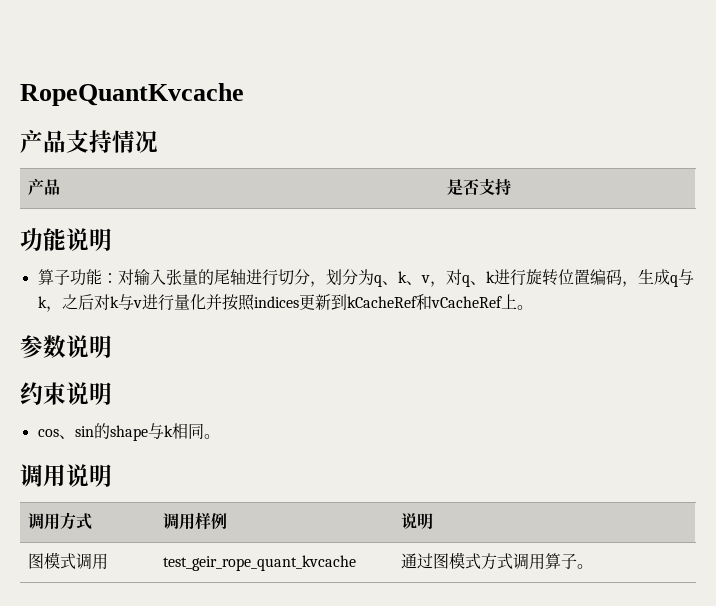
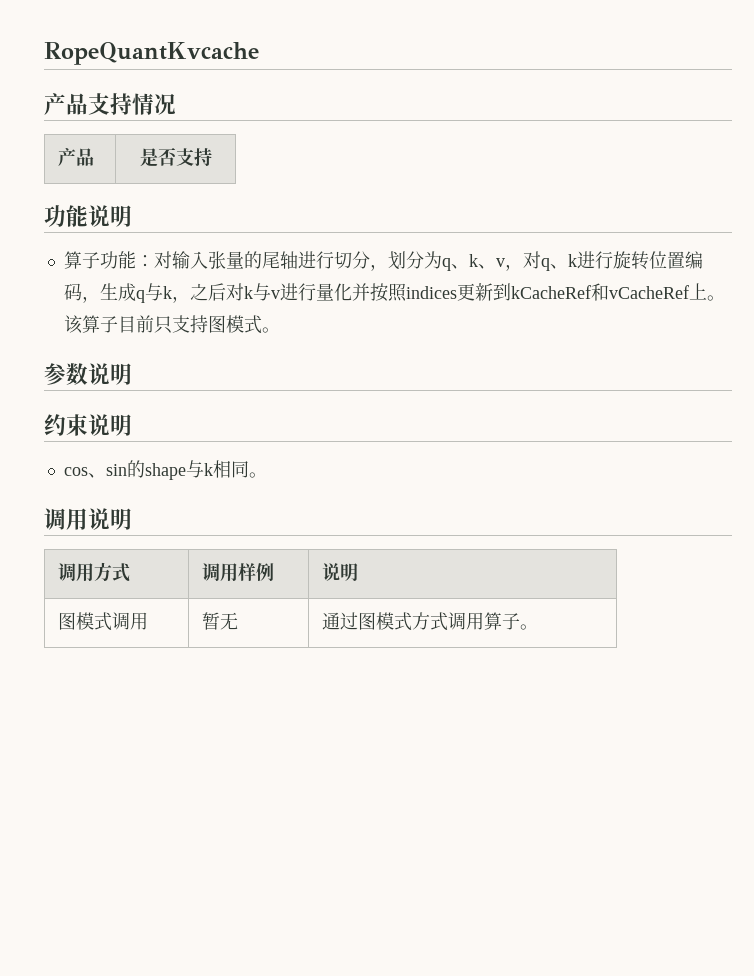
(533, 307) none -> [63,315,280,334] 该算子目前只支持图模式。
[162,555,356,571] test_geir_rope_quant_kvcache -> [202,612,239,630] 暂无

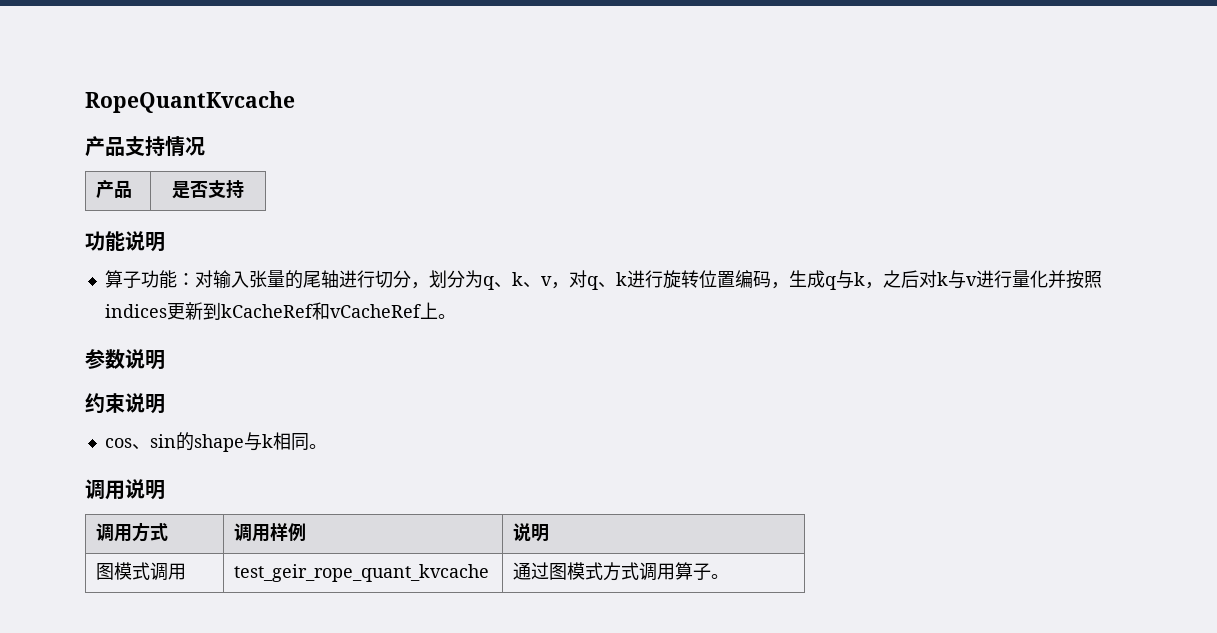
[63,315,280,334] 该算子目前只支持图模式。 -> (456, 316) none
[202,612,239,630] 暂无 -> [234,564,490,582] test_geir_rope_quant_kvcache

